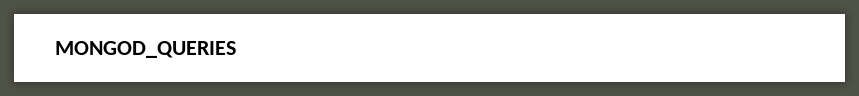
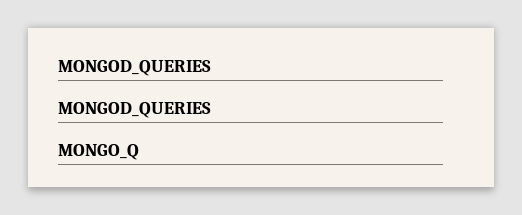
[55,41,236,58] MONGOD_QUERIES -> [58,60,211,76] [58,102,211,118] [58,144,139,160] MONGOD_QUERIES // MONGOD_QUERIES // MONGO_Q

